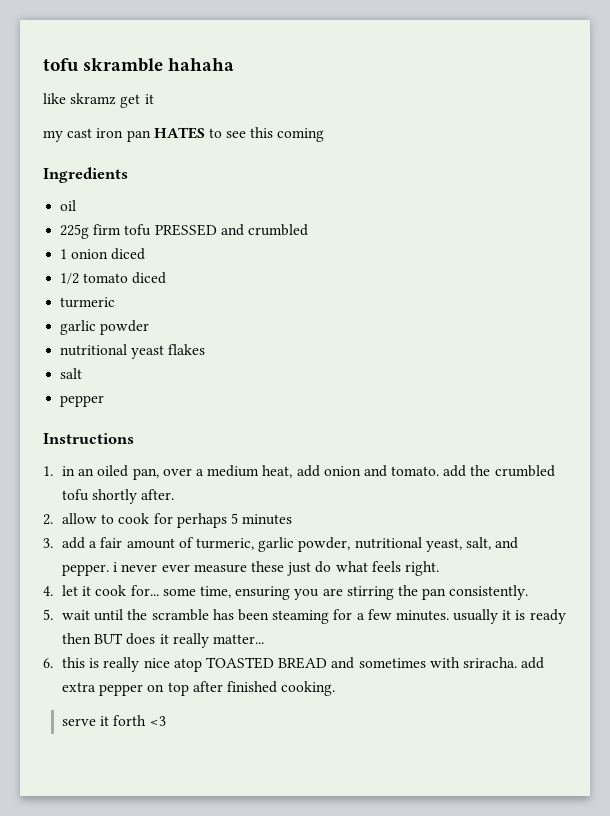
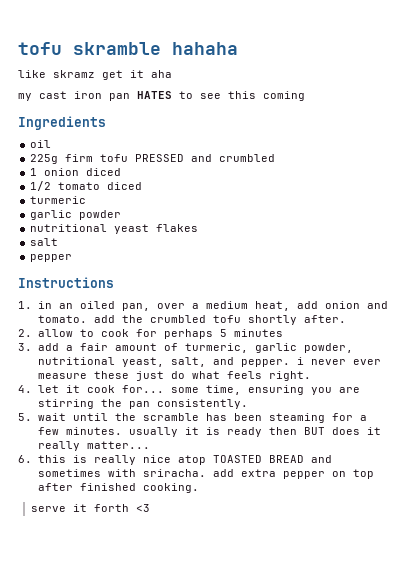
(154, 99) none -> [151,70,172,78] aha

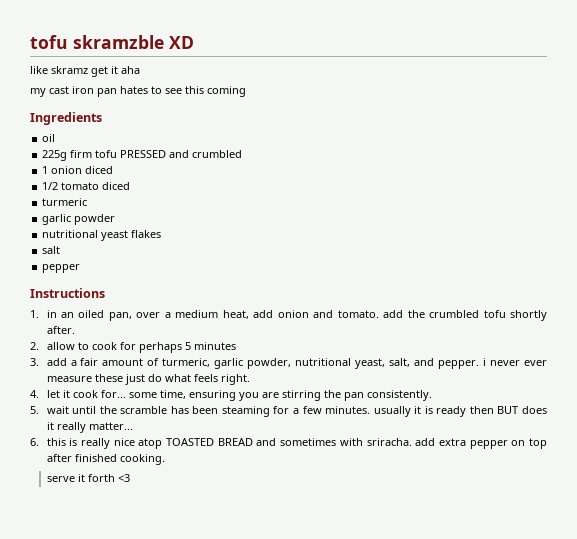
[18,42,238,55] tofu skramble hahaha -> [30,35,194,49] tofu skramzble XD
[137,91,172,99] HATES -> [120,86,148,94] hates

